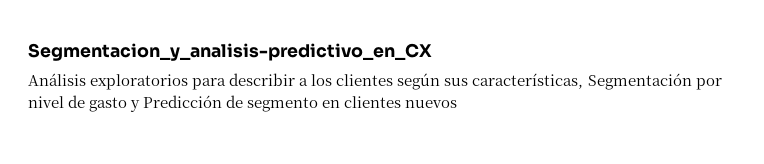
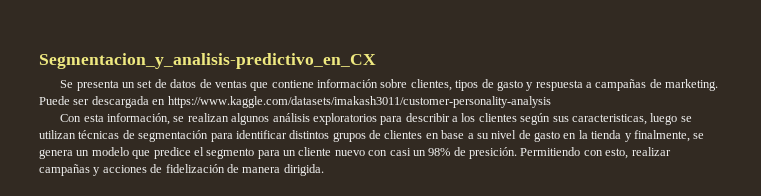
[28,73,86,86] Análisis -> [60,79,719,91] [39,96,551,108] [60,113,310,125] Se presenta un set de datos de ventas que contiene información sobre clientes, tipos de gasto y respuesta a campañas de marketing. Puede ser descargada en https://www.kaggle.com/datasets/imakash3011/customer-personality-analysis // Con esta información, se realizan algunos análisis
[472,73,722,90] [28,95,458,112] características, Segmentación por nivel de gasto y Predicción de segmento en clientes nuevos -> [571,113,692,125] [39,130,705,142] [39,147,671,159] [39,164,324,176] caracteristicas, luego se utilizan técnicas de segmentación para identificar distintos grupos de clientes en base a su nivel de gasto en la tienda y finalmente, se genera un modelo que predice el segmento para un cliente nuevo con casi un 98% de presición. Permitiendo con esto, realizar campañas y acciones de fidelización de manera dirigida.

